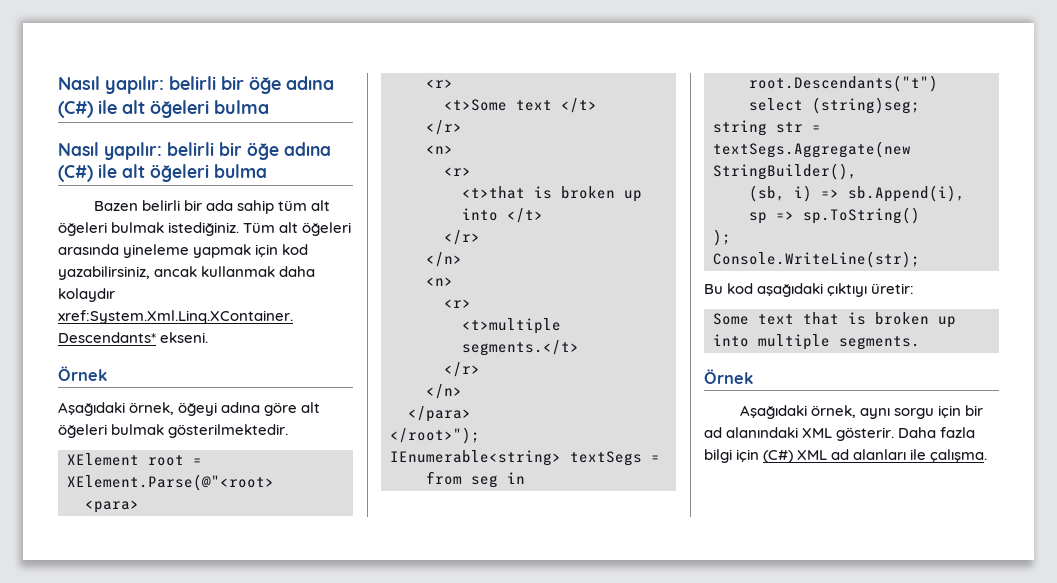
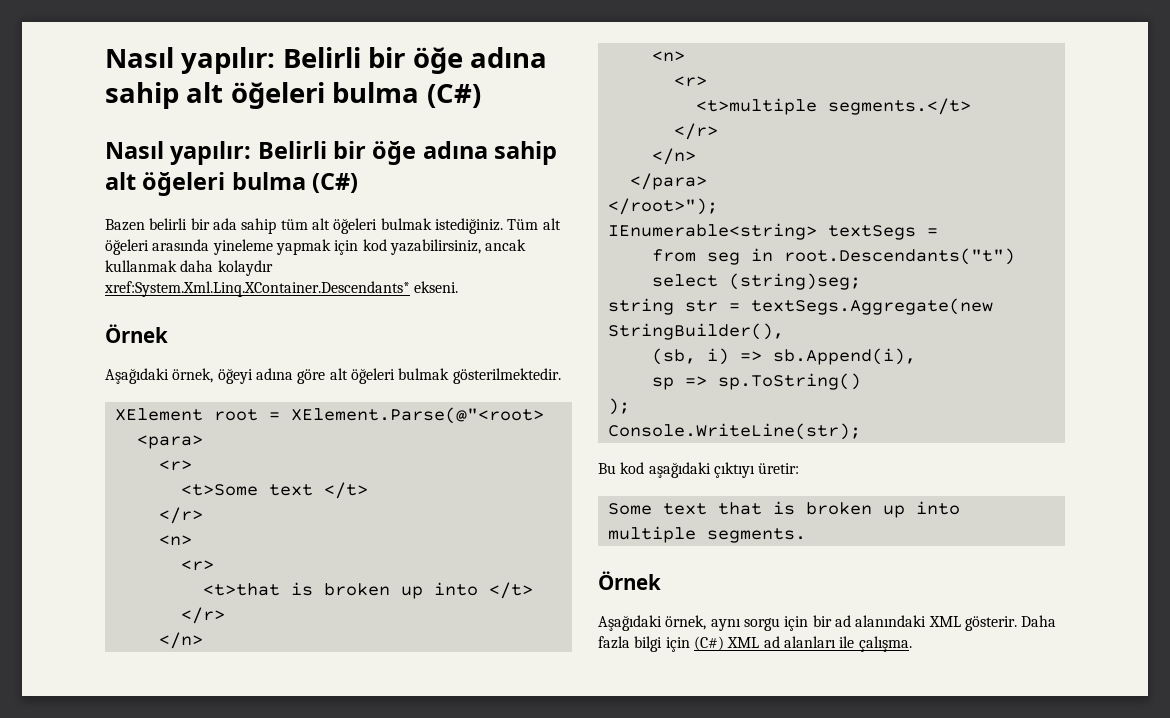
[58,76,334,94] [58,100,269,118] [58,142,331,160] [58,164,267,182] Nasıl yapılır: belirli bir öğe adına (C#) ile alt öğeleri bulma // Nasıl yapılır: belirli bir öğe adına (C#) ile alt öğeleri bulma -> [105,47,548,74] [105,82,481,109] [105,141,558,165] [105,172,359,196] Nasıl yapılır: Belirli bir öğe adına sahip alt öğeleri bulma (C#) // Nasıl yapılır: Belirli bir öğe adına sahip alt öğeleri bulma (C#)

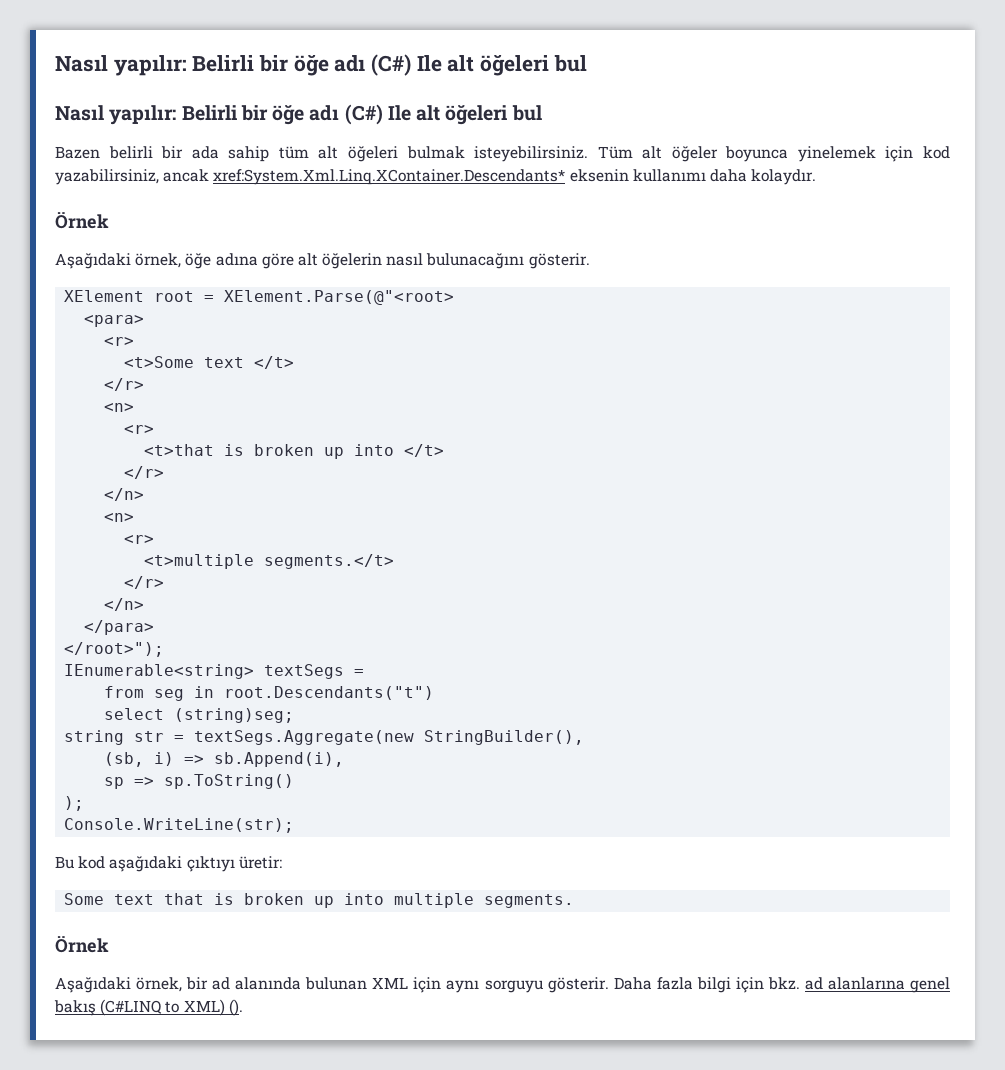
[105,47,548,74] [105,82,481,109] [105,141,558,165] [105,172,359,196] Nasıl yapılır: Belirli bir öğe adına sahip alt öğeleri bulma (C#) // Nasıl yapılır: Belirli bir öğe adına sahip alt öğeleri bulma (C#) -> [55,54,587,76] [55,104,542,125] Nasıl yapılır: Belirli bir öğe adı (C#) Ile alt öğeleri bul // Nasıl yapılır: Belirli bir öğe adı (C#) Ile alt öğeleri bul
[434,218,503,234] istediğiniz. -> [474,146,589,162] isteyebilirsiniz.
[105,239,527,255] [105,260,273,276] [104,281,459,297] [105,324,168,343] [105,368,253,384] öğeleri arasında yineleme yapmak için kod yazabilirsiniz, ancak kullanmak daha kolaydır xref:System.Xml.Linq.XContainer.Descendants* ekseni. // Örnek // Aşağıdaki örnek, öğeyi -> [671,146,950,162] [55,169,817,185] [55,212,109,229] [55,253,212,269] öğeler boyunca yinelemek için kod yazabilirsiniz, ancak xref:System.Xml.Linq.XContainer.Descendants* eksenin kullanımı daha kolaydır. // Örnek // Aşağıdaki örnek, öğe
[350,368,561,384] öğeleri bulmak gösterilmektedir. -> [322,253,590,269] öğelerin nasıl bulunacağını gösterir.
[710,615,961,631] aynı sorgu için bir ad alanındaki XML -> [186,977,543,993] bir ad alanında bulunan XML için aynı sorguyu
[693,636,912,652] (C#) XML ad alanları ile çalışma. -> [767,977,950,993] [54,999,243,1016] bkz. ad alanlarına genel bakış (C#LINQ to XML) ().

